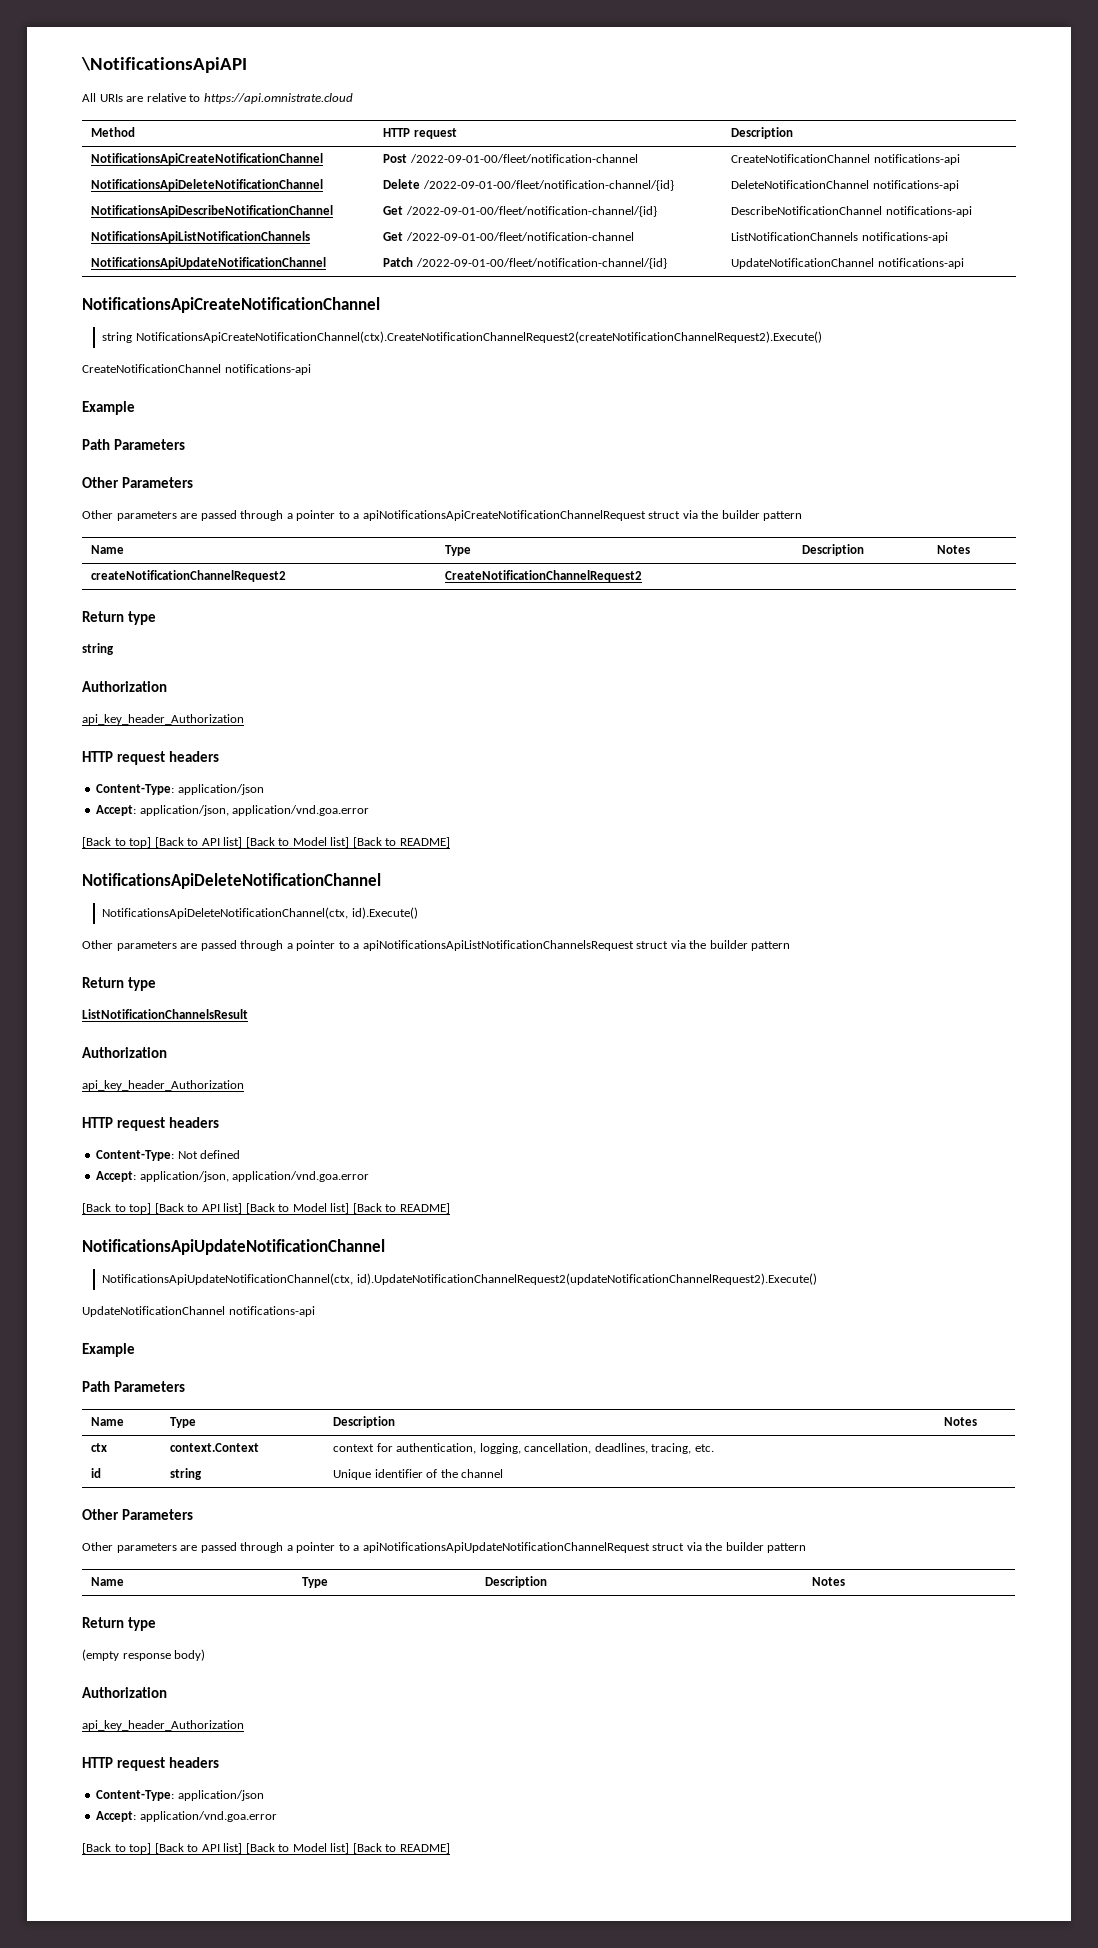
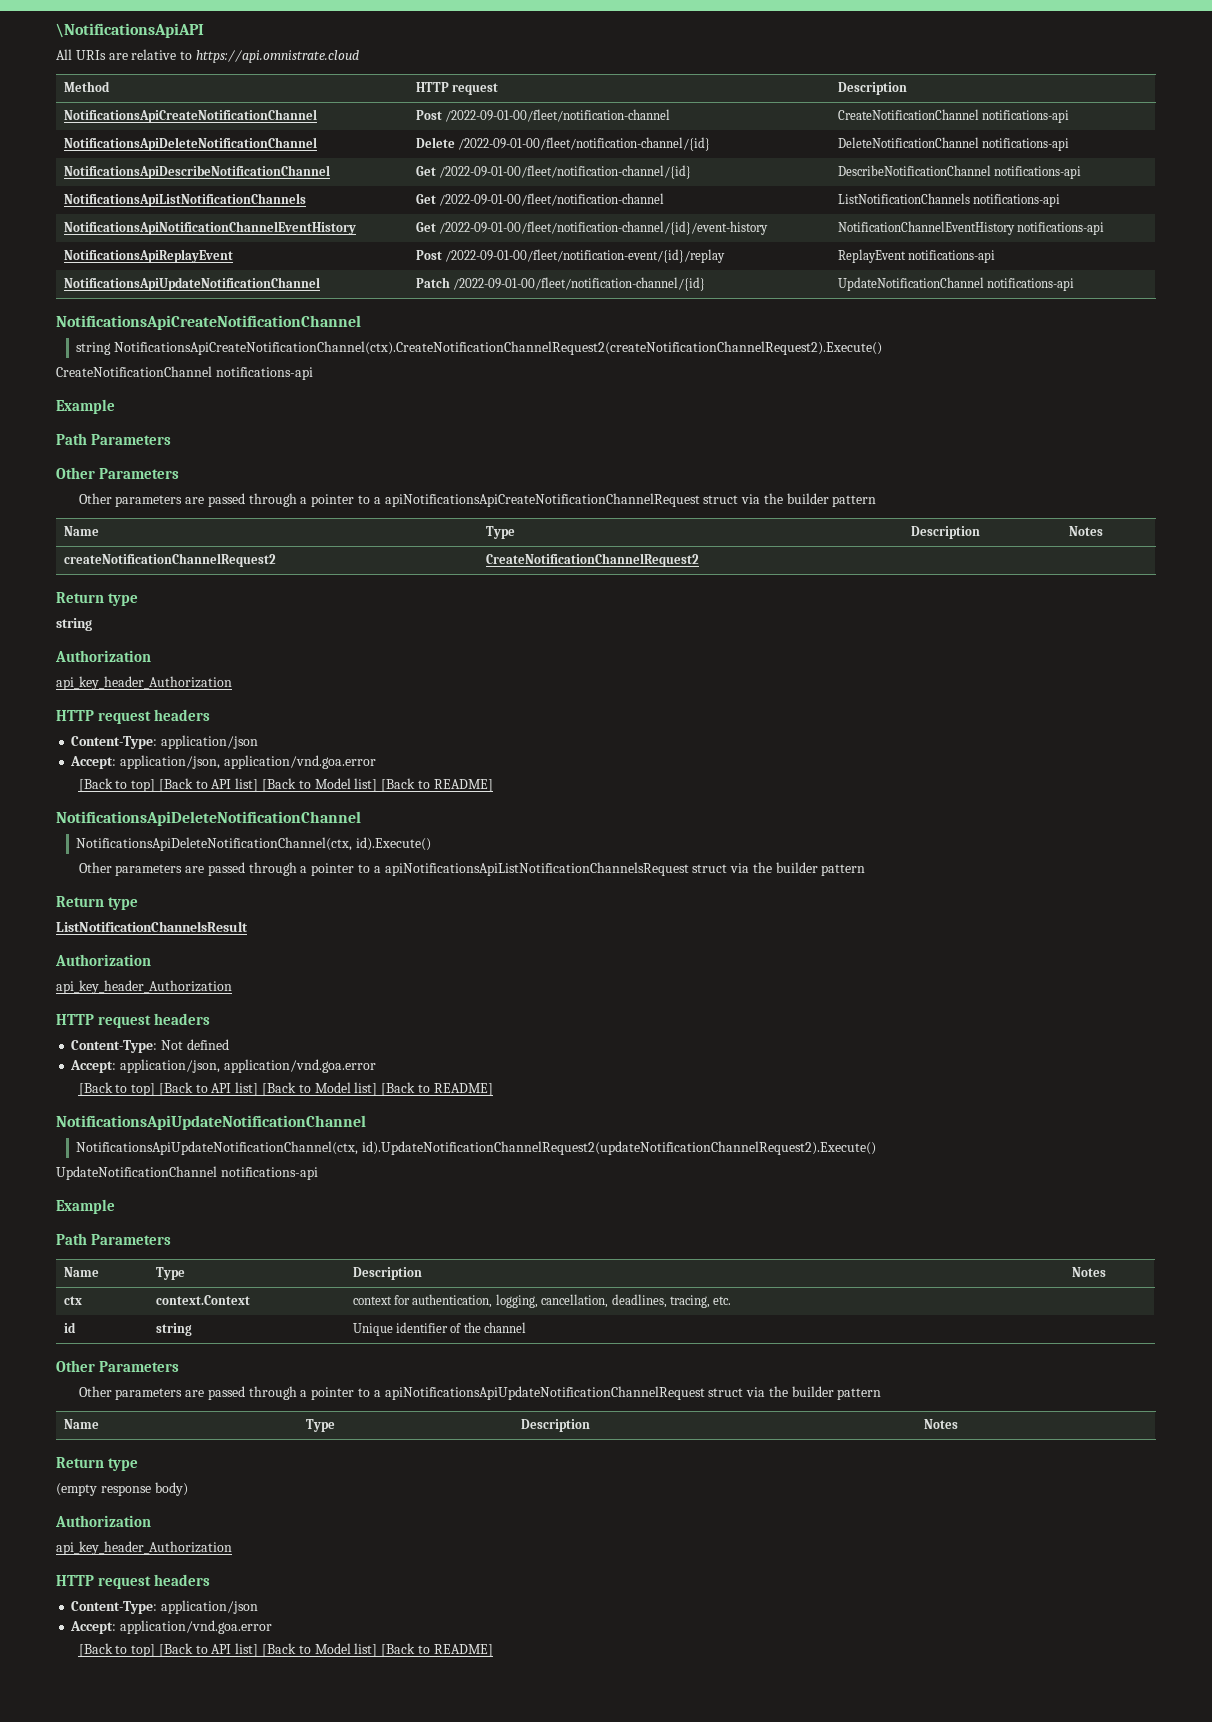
(948, 237) none -> [63,221,356,235] [415,221,769,235] [837,221,1105,235] [63,249,233,263] [415,249,726,263] [837,249,996,263] // NotificationsApiNotificationChannelEventHistory | Get /2022-09-01-00/fleet/notification-channel/{id}/event-history | NotificationChannelEventHistory notifications-api // NotificationsApiReplayEvent | Post /2022-09-01-00/fleet/notification-event/{id}/replay | ReplayEvent notifications-api

